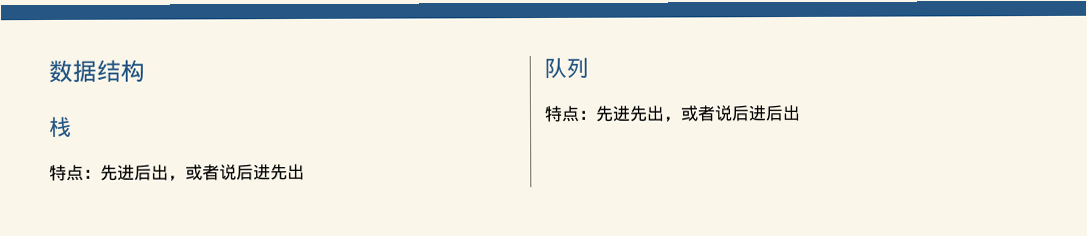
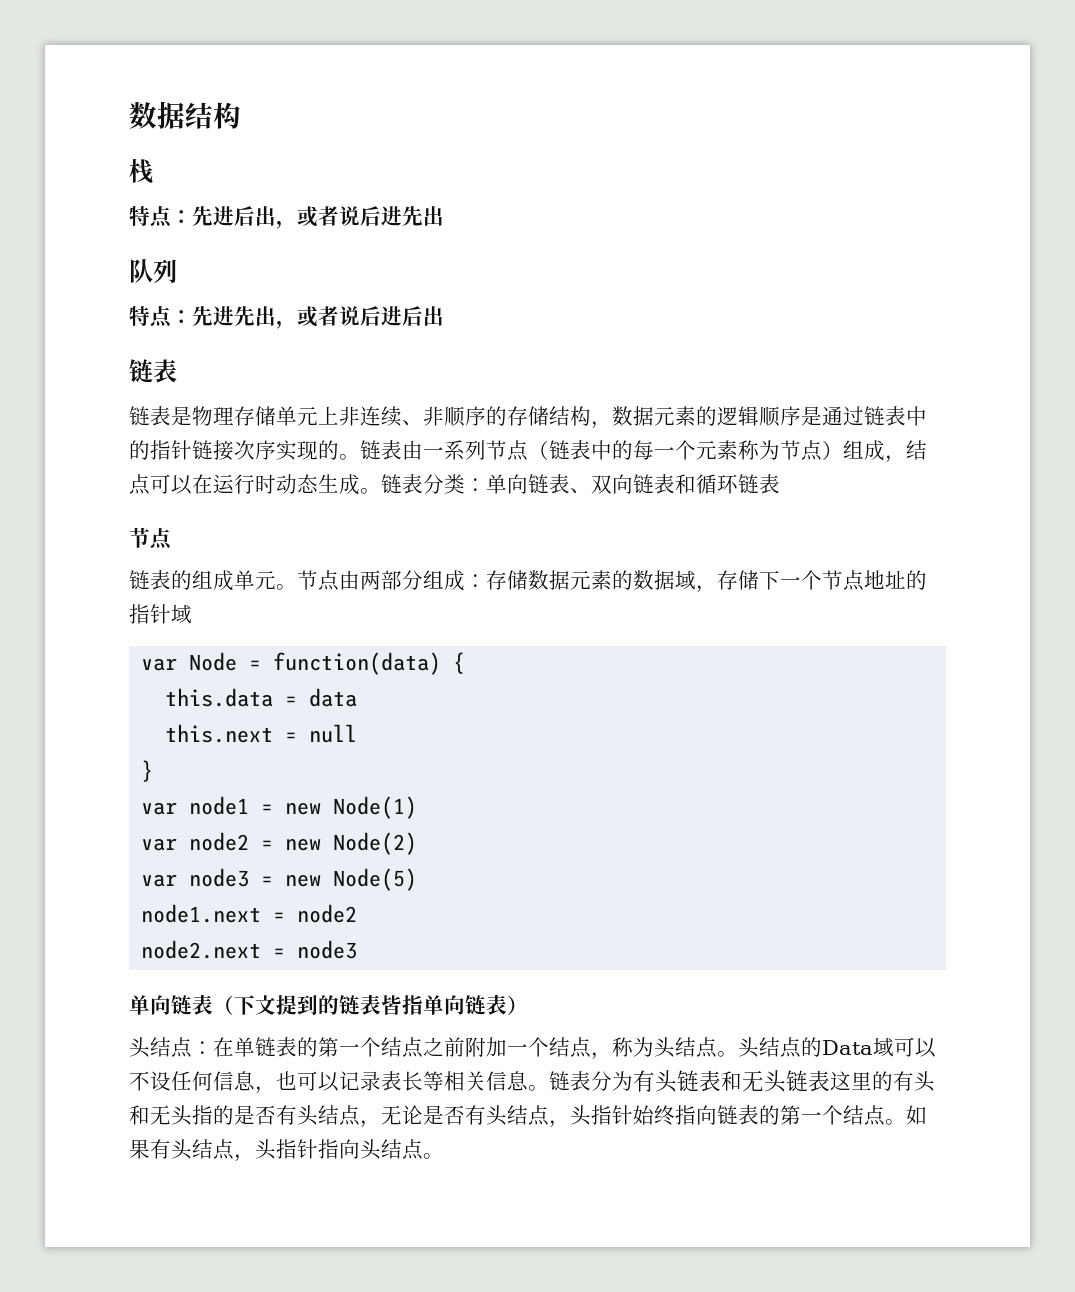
(801, 113) none -> [129,359,177,383] [129,406,927,429] [129,440,927,463] [129,474,780,495] [129,527,172,550] [129,570,927,593] [129,604,192,624] [141,652,466,675] [165,688,358,707] [165,724,358,743] [141,760,154,782] [141,796,418,819] [141,832,418,855] [141,868,418,891] [141,904,358,923] [141,940,358,959] [129,994,528,1015] [129,1037,936,1060] [129,1070,935,1094] [129,1105,927,1128] [129,1139,444,1162] // 链表 // 链表是物理存储单元上非连续、非顺序的存储结构，数据元素的逻辑顺序是通过链表中的指针链接次序实现的。链表由一系列节点（链表中的每一个元素称为节点）组成，结点可以在运行时动态生成。链表分类：单向链表、双向链表和循环链表 // 节点 // 链表的组成单元。节点由两部分组成：存储数据元素的数据域，存储下一个节点地址的指针域 // var Node = function(data) { // this.data = data // this.next = null // } // var node1 = new Node(1) // var node2 = new Node(2) // var node3 = new Node(5) // node1.next = node2 // node2.next = node3 // 单向链表（下文提到的链表皆指单向链表） // 头结点：在单链表的第一个结点之前附加一个结点，称为头结点。头结点的Data域可以不设任何信息，也可以记录表长等相关信息。链表分为有头链表和无头链表这里的有头和无头指的是否有头结点，无论是否有头结点，头指针始终指向链表的第一个结点。如果有头结点，头指针指向头结点。

